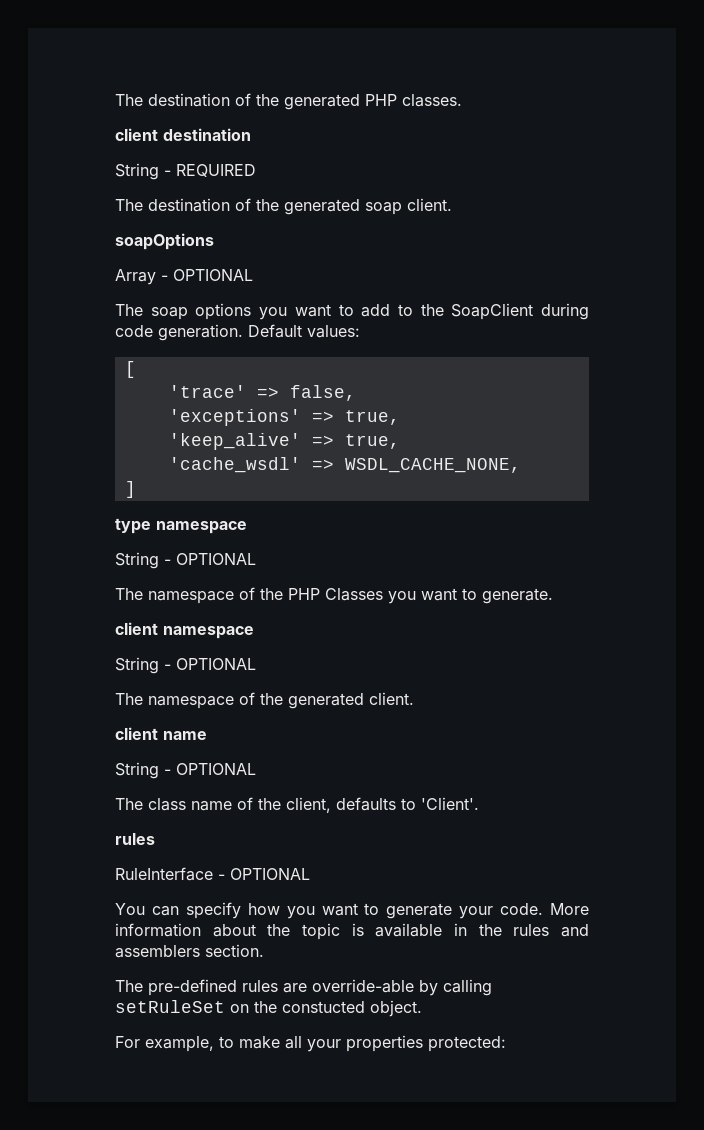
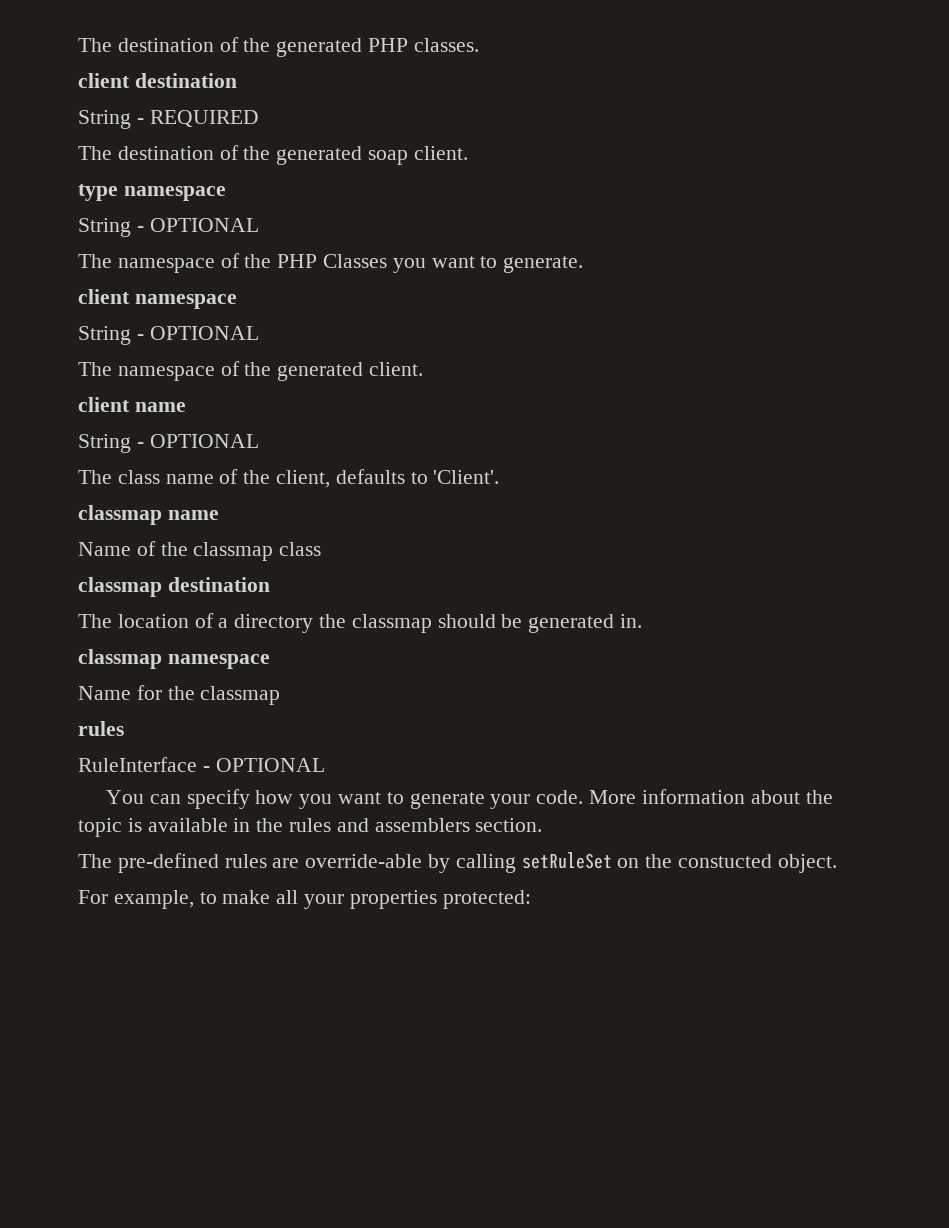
[115,233,214,250] [115,269,253,285] [115,303,589,320] [115,324,360,341] [124,361,136,378] [168,385,356,401] [168,409,400,426] [168,433,400,450] [168,457,521,473] [124,481,136,498] // soapOptions // Array - OPTIONAL // The soap options you want to add to the SoapClient during code generation. Default values: // [ // 'trace' => false, // 'exceptions' => true, // 'keep_alive' => true, // 'cache_wsdl' => WSDL_CACHE_NONE, // ] -> (468, 153) none
(479, 803) none -> [78,505,219,525] [78,541,322,561] [78,577,270,597] [78,613,643,633] [78,649,270,669] [78,685,281,705] // classmap name // Name of the classmap class // classmap destination // The location of a directory the classmap should be generated in. // classmap namespace // Name for the classmap

